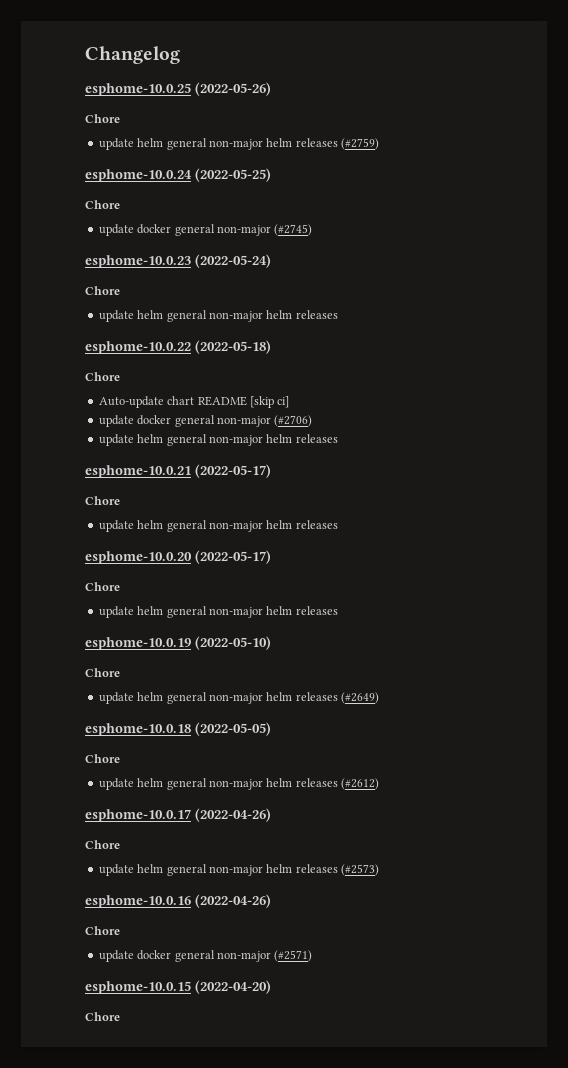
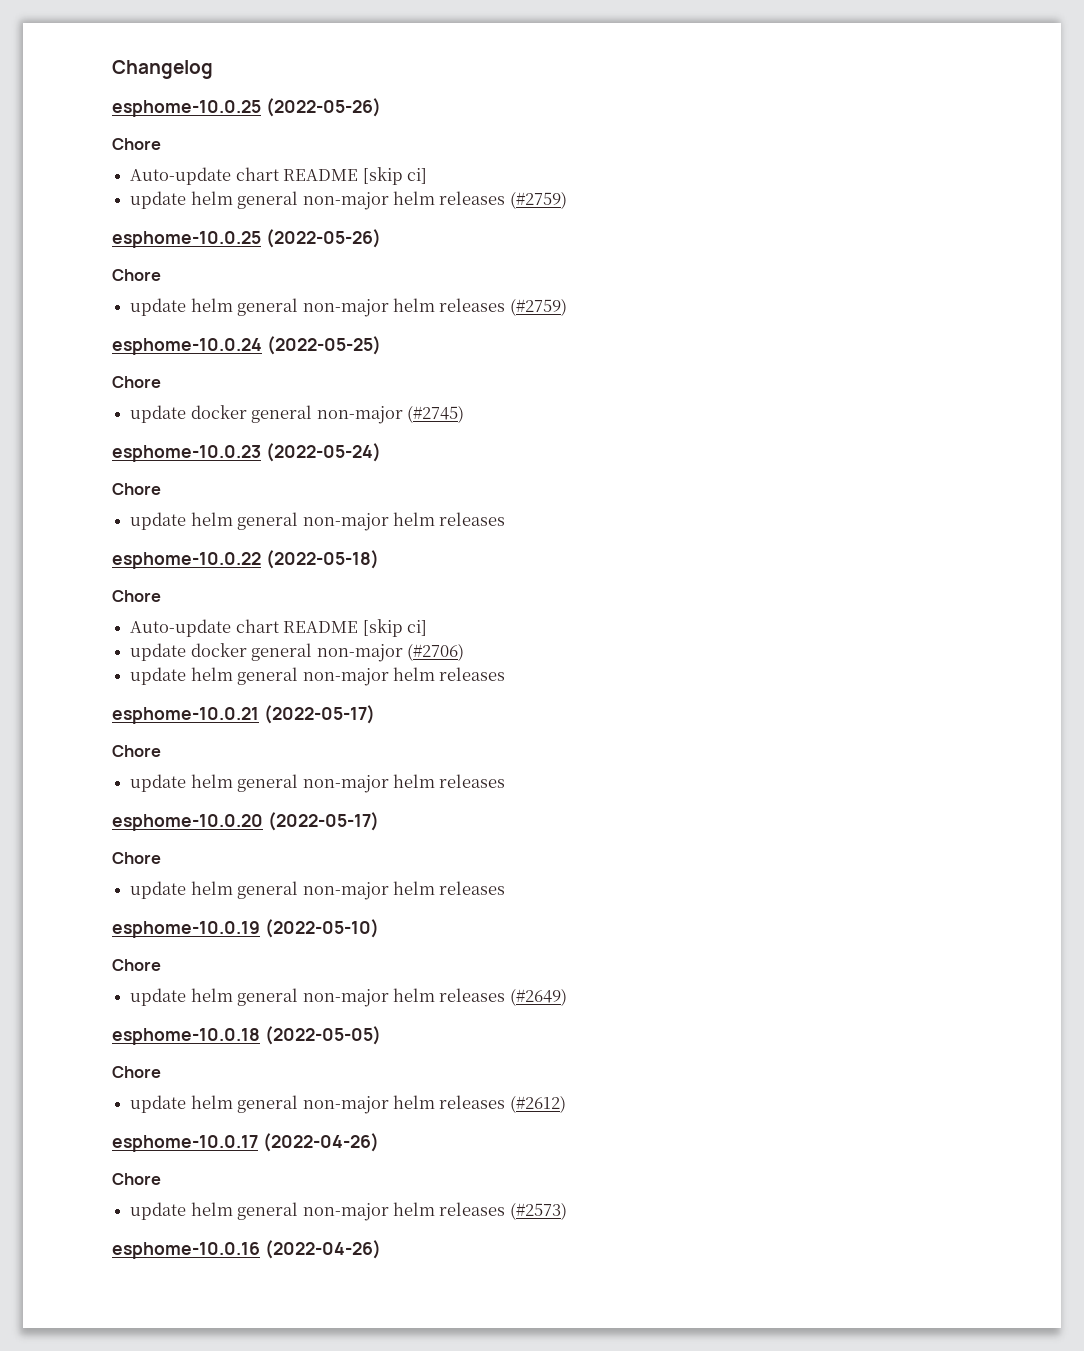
(120, 118) none -> [130,167,427,185] [130,191,567,210] [112,229,381,248] [112,269,161,281] // Auto-update chart README [skip ci] // update helm general non-major helm releases (#2759) // esphome-10.0.25 (2022-05-26) // Chore
[85,926,120,935] [98,950,313,962] [85,980,271,994] [85,1012,120,1021] // Chore // update docker general non-major (#2571) // esphome-10.0.15 (2022-04-20) // Chore -> (381, 1249) none

